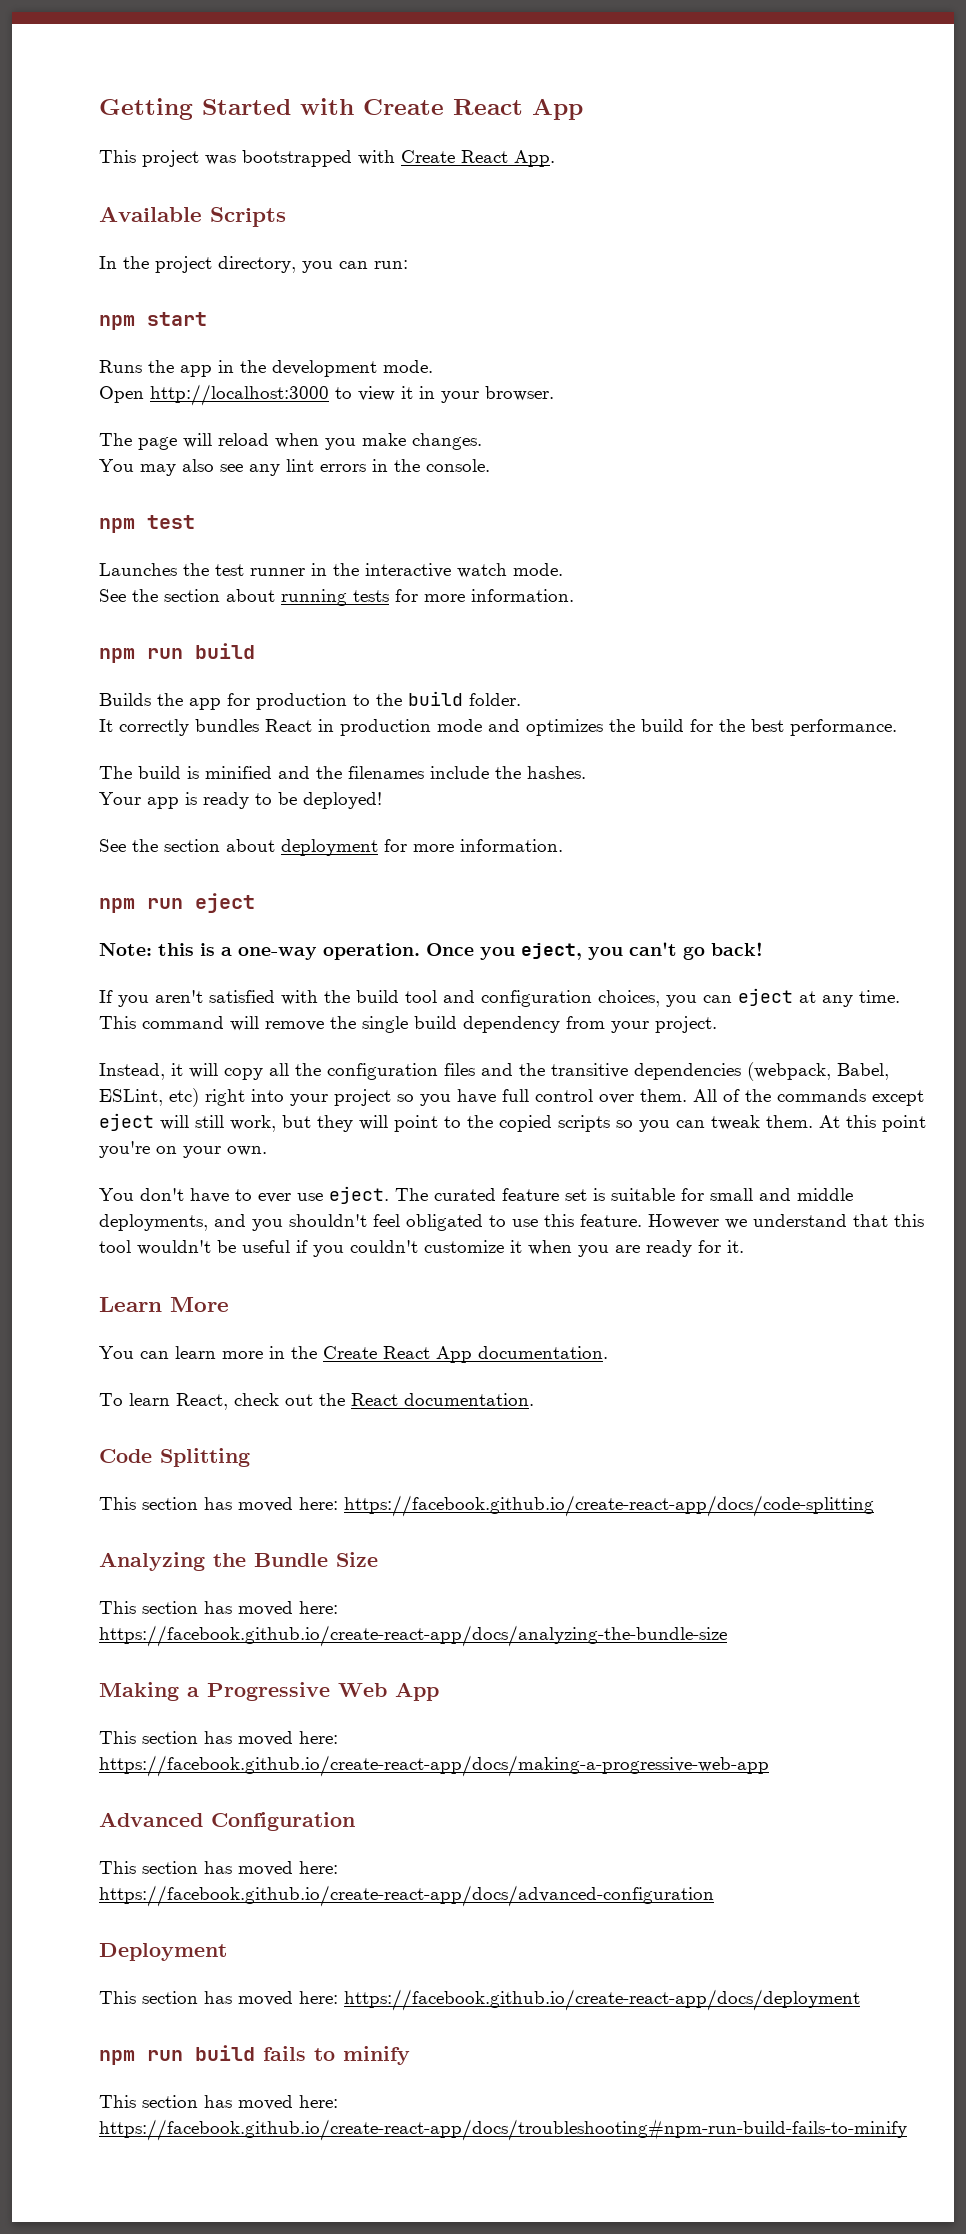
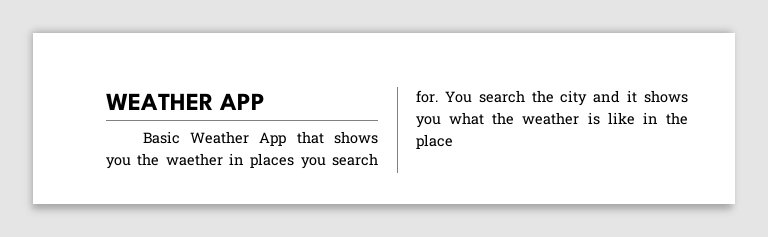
[99,98,583,120] [99,150,555,167] [99,207,286,227] [99,256,408,273] [99,312,207,330] [99,360,433,377] [99,384,554,406] [99,433,482,450] [99,459,490,476] [99,515,195,533] [99,563,563,578] [99,589,574,606] [99,643,255,663] [99,691,521,710] [99,719,897,736] [99,766,586,779] [99,792,382,809] [99,839,563,856] [99,893,255,913] [99,942,763,960] [99,988,900,1007] [99,1016,717,1033] [99,1062,889,1081] [99,1088,924,1107] [99,1113,926,1132] [99,1141,267,1158] [99,1186,853,1204] [99,1214,924,1231] [99,1240,744,1257] [99,1297,229,1312] [99,1346,608,1363] [99,1393,534,1410] [99,1448,250,1467] [99,1495,874,1517] [99,1552,378,1571] [99,1601,338,1616] [99,1625,727,1647] [99,1682,439,1701] [99,1731,338,1746] [99,1755,769,1777] [99,1812,355,1831] [99,1861,338,1876] [99,1885,714,1907] [99,1943,227,1961] [99,1989,860,2011] [99,2045,410,2065] [99,2095,338,2110] [99,2119,907,2141] Getting Started with Create React App // This project was bootstrapped with Create React App. // Available Scripts // In the project directory, you can run: // npm start // Runs the app in the development mode. // Open http://localhost:3000 to view it in your browser. // The page will reload when you make changes. // You may also see any lint errors in the console. // npm test // Launches the test runner in the interactive watch mode. // See the section about running tests for more information. // npm run build // Builds the app for production to the build folder. // It correctly bundles React in production mode and optimizes the build for the best performance. // The build is minified and the filenames include the hashes. // Your app is ready to be deployed! // See the section about deployment for more information. // npm run eject // Note: this is a one-way operation. Once you eject, you can't go back! // If you aren't satisfied with the build tool and configuration choices, you can eject at any time. This command will remove the single build dependency from your project. // Instead, it will copy all the configuration files and the transitive dependencies (webpack, Babel, ESLint, etc) right into your project so you have full control over them. All of the commands except eject will still work, but they will point to the copied scripts so you can tweak them. At this point you're on your own. // You don't have to ever use eject. The curated feature set is suitable for small and middle deployments, and you shouldn't feel obligated to use this feature. However we understand that this tool wouldn't be useful if you couldn't customize it when you are ready for it. // Learn More // You can learn more in the Create React App documentation. // To learn React, check out the React documentation. // Code Splitting // This section has moved here: https://facebook.github.io/create-react-app/docs/code-splitting // Analyzing the Bundle Size // This section has moved here: https://facebook.github.io/create-react-app/docs/analyzing-the-bundle-size // Making a Progressive Web App // This section has moved here: https://facebook.github.io/create-react-app/docs/making-a-progressive-web-app // Advanced Configuration // This section has moved here: https://facebook.github.io/create-react-app/docs/advanced-configuration // Deployment // This section has moved here: https://facebook.github.io/create-react-app/docs/deployment // npm run build fails to minify // This section has moved here: https://facebook.github.io/create-react-app/docs/troubleshooting#npm-run-build-fails-to-minify -> [106,93,265,110] [142,131,378,146] [106,153,378,169] [416,90,688,106] [416,112,688,128] [416,134,453,149] WEATHER APP // Basic Weather App that shows you the waether in places you search for. You search the city and it shows you what the weather is like in the place

